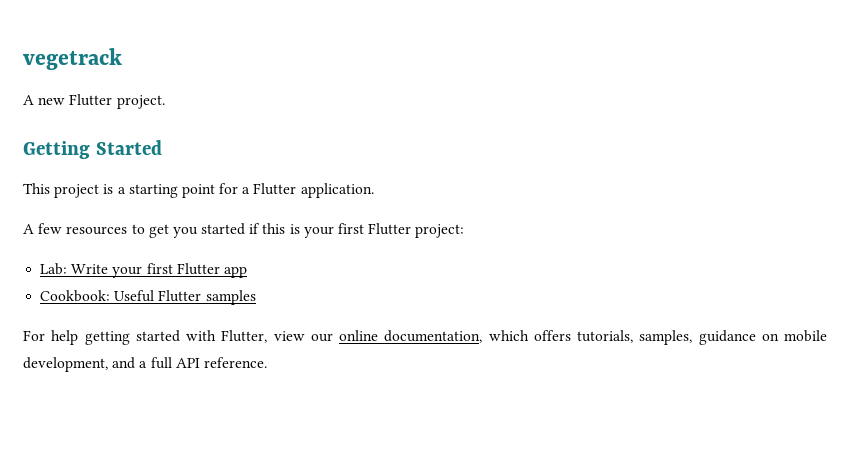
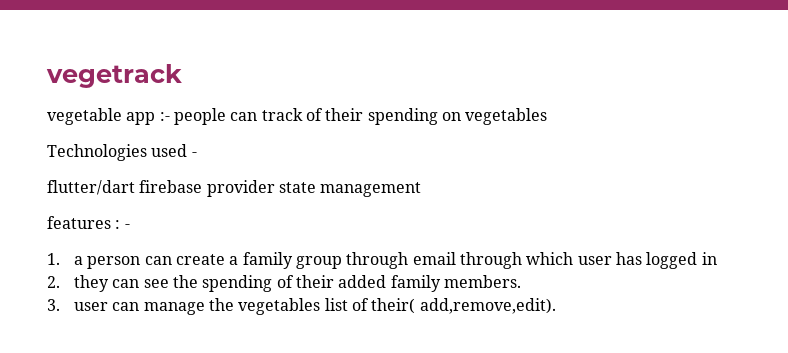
[23,94,165,109] [23,140,162,159] [23,183,374,198] [23,223,465,238] [40,263,247,278] [40,290,256,305] [23,330,827,345] [23,357,267,372] A new Flutter project. // Getting Started // This project is a starting point for a Flutter application. // A few resources to get you started if this is your first Flutter project: // Lab: Write your first Flutter app // Cookbook: Useful Flutter samples // For help getting started with Flutter, view our online documentation, which offers tutorials, samples, guidance on mobile development, and a full API reference. -> [47,108,548,125] [47,144,197,161] [47,180,422,197] [47,216,130,229] [47,252,717,269] [47,275,522,292] [47,298,556,315] vegetable app :- people can track of their spending on vegetables // Technologies used - // flutter/dart firebase provider state management // features : - // 1. a person can create a family group through email through which user has logged in // 2. they can see the spending of their added family members. // 3. user can manage the vegetables list of their( add,remove,edit).

